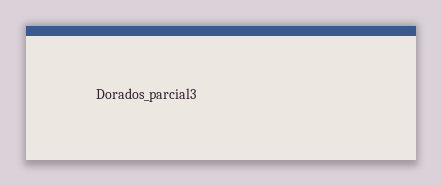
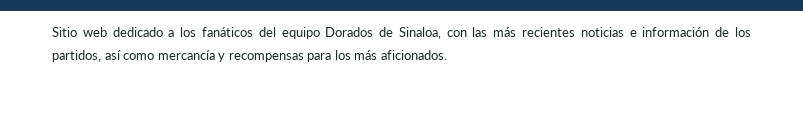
[96,88,196,102] Dorados_parcial3 -> [52,27,751,39] [52,50,447,62] Sitio web dedicado a los fanáticos del equipo Dorados de Sinaloa, con las más recientes noticias e información de los partidos, así como mercancía y recompensas para los más aficionados.

